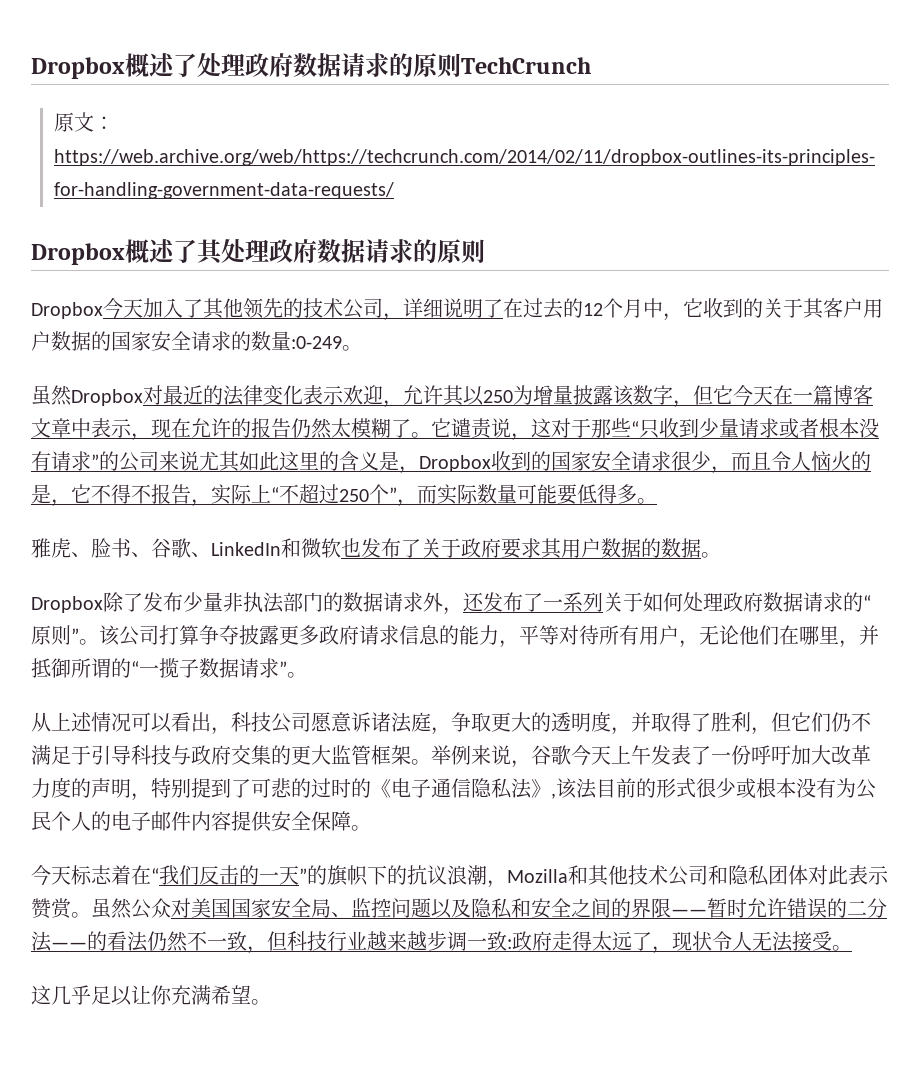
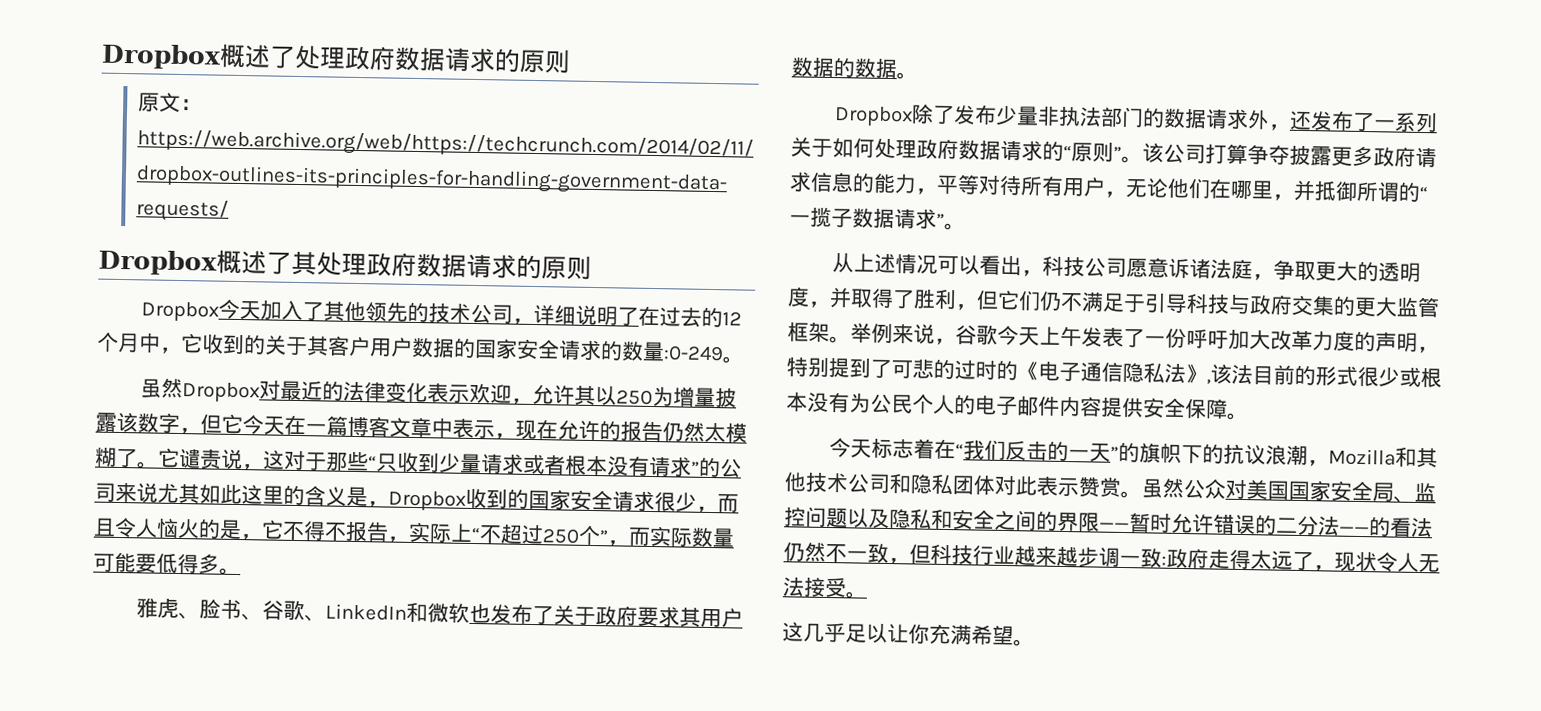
[461,57,591,74] TechCrunch -> (571, 61) none

